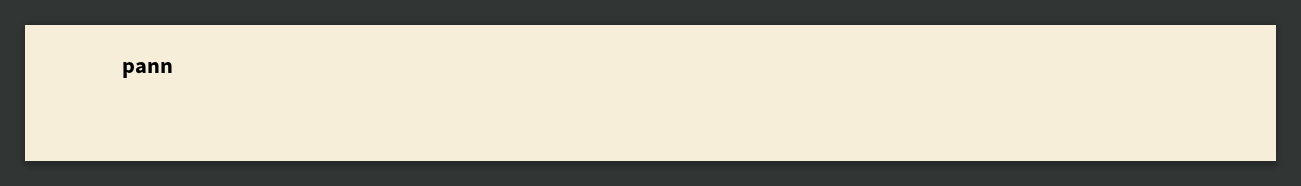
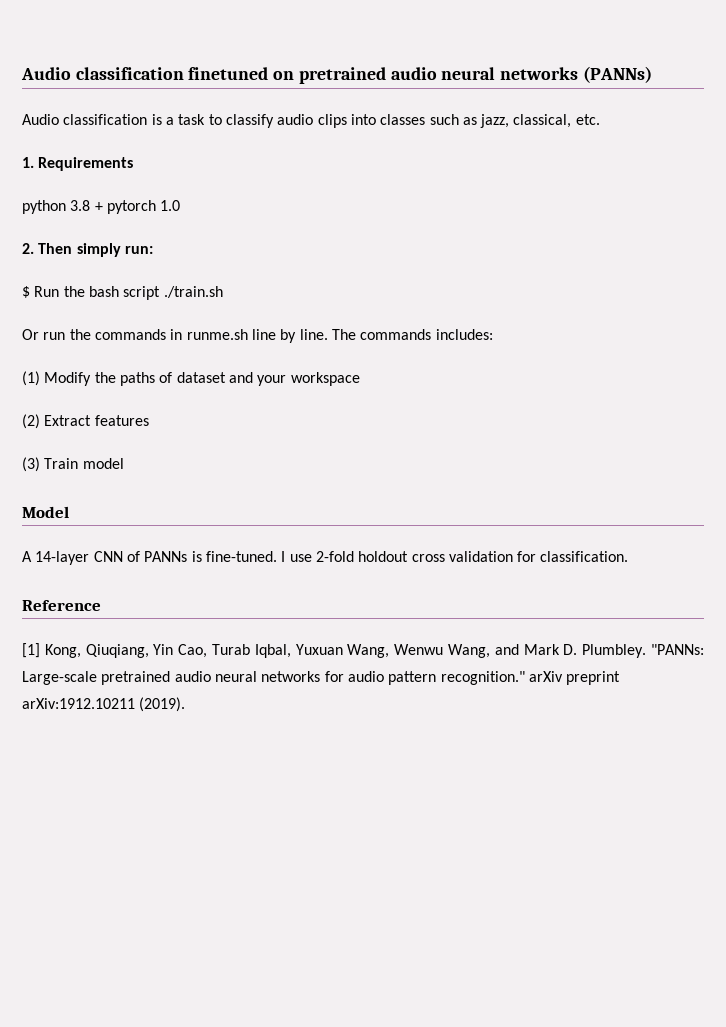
[122,62,173,78] pann -> [21,66,652,84] [22,114,600,128] [22,157,134,171] [22,200,181,214] [22,243,153,257] [22,286,223,300] [22,329,493,343] [22,371,360,386] [22,414,149,429] [22,457,124,472] [22,506,69,518] [22,551,629,565] [22,600,101,611] [22,643,704,658] [22,671,621,685] [22,697,186,712] Audio classification finetuned on pretrained audio neural networks (PANNs) // Audio classification is a task to classify audio clips into classes such as jazz, classical, etc. // 1. Requirements // python 3.8 + pytorch 1.0 // 2. Then simply run: // $ Run the bash script ./train.sh // Or run the commands in runme.sh line by line. The commands includes: // (1) Modify the paths of dataset and your workspace // (2) Extract features // (3) Train model // Model // A 14-layer CNN of PANNs is fine-tuned. I use 2-fold holdout cross validation for classification. // Reference // [1] Kong, Qiuqiang, Yin Cao, Turab Iqbal, Yuxuan Wang, Wenwu Wang, and Mark D. Plumbley. "PANNs: Large-scale pretrained audio neural networks for audio pattern recognition." arXiv preprint arXiv:1912.10211 (2019).

